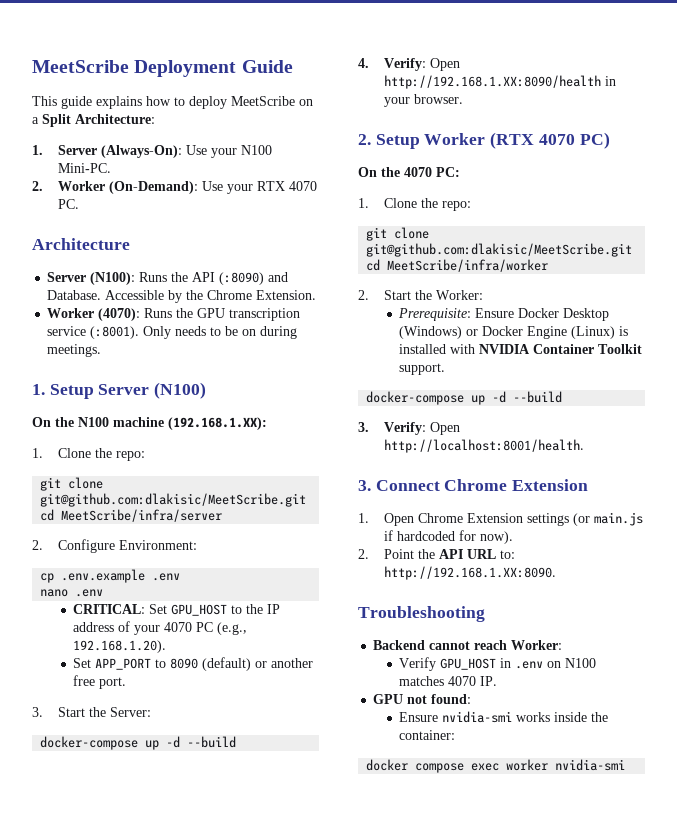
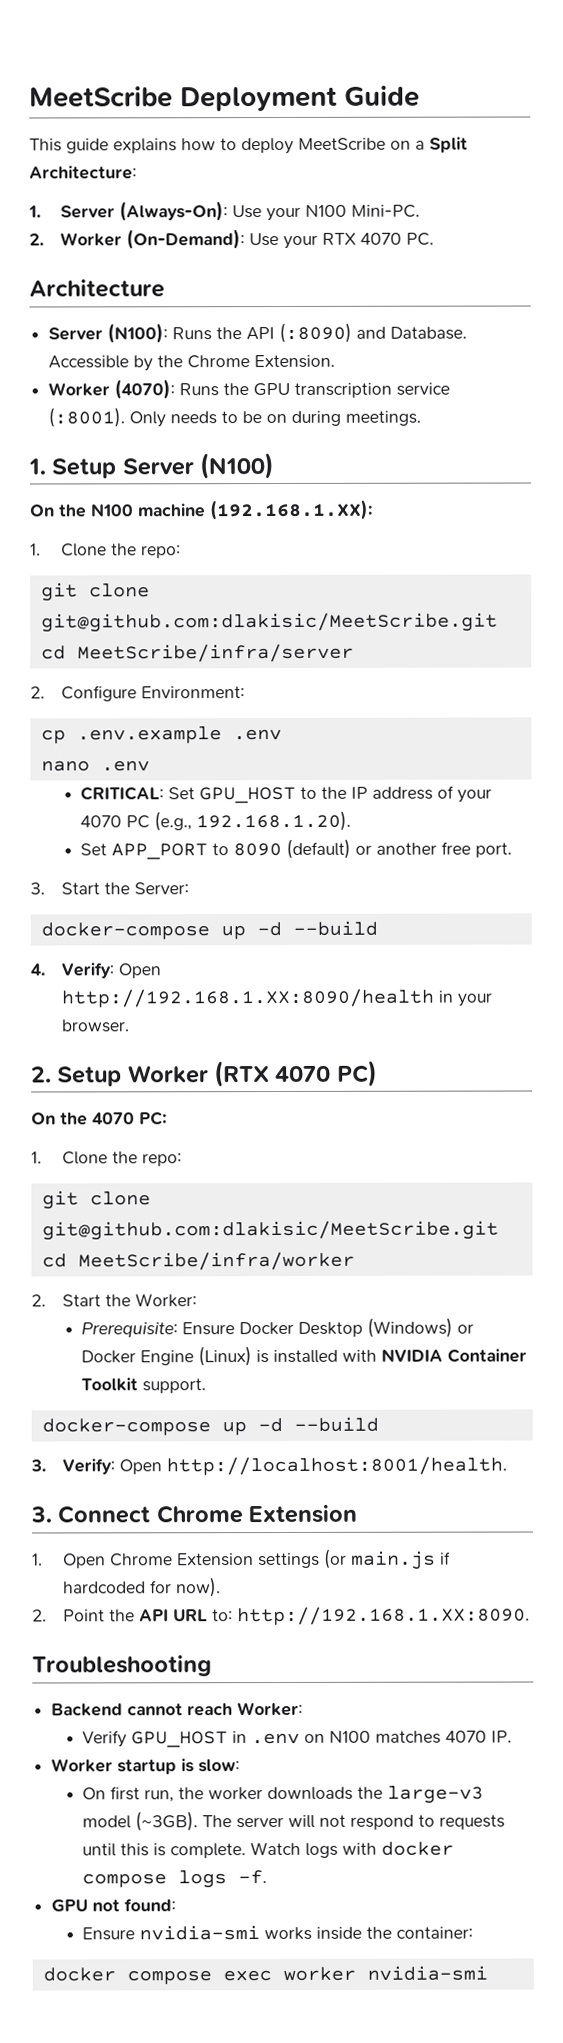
(498, 681) none -> [51,1758,241,1775] [82,1785,485,1804] [82,1811,506,1832] [82,1841,455,1859] [82,1870,268,1889] // Worker startup is slow: // On first run, the worker downloads the large-v3 model (~3GB). The server will not respond to requests until this is complete. Watch logs with docker compose logs -f.

